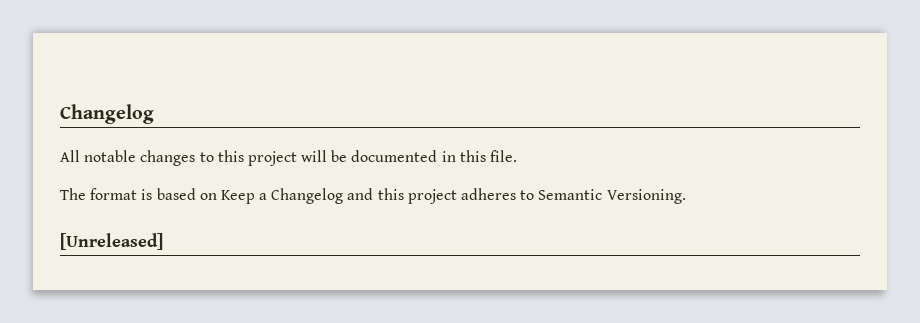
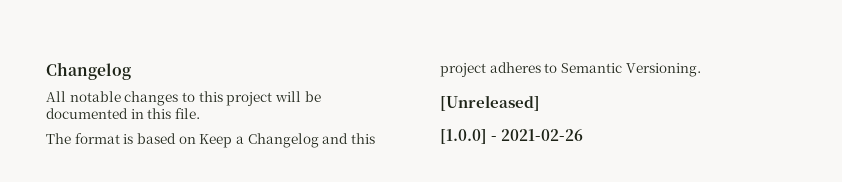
(163, 241) none -> [440,129,584,144] // [1.0.0] - 2021-02-26

